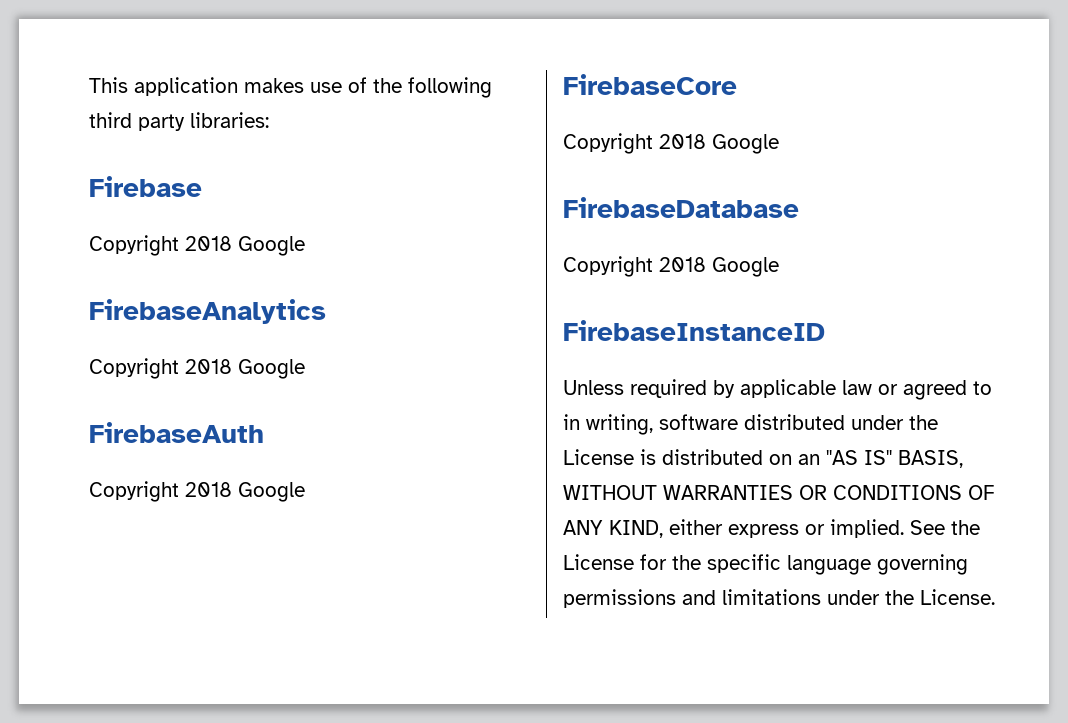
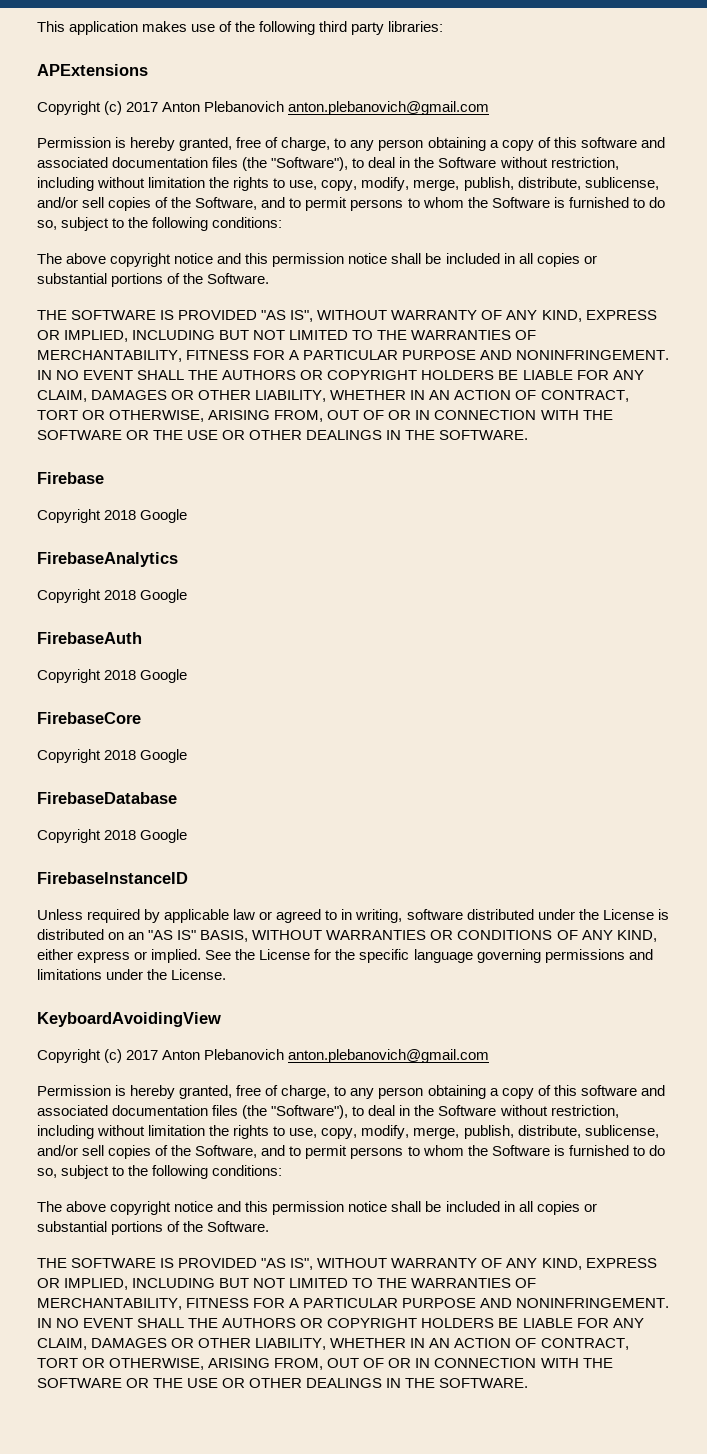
(269, 120) none -> [37,64,148,76] [37,101,490,115] [37,137,665,151] [37,157,619,171] [37,177,659,191] [37,197,665,211] [37,217,283,231] [37,253,597,267] [37,273,270,287] [37,310,657,322] [37,330,537,342] [37,350,670,362] [37,370,644,380] [37,390,629,402] [37,410,613,422] [37,430,529,440] // APExtensions // Copyright (c) 2017 Anton Plebanovich anton.plebanovich@gmail.com // Permission is hereby granted, free of charge, to any person obtaining a copy of this software and associated documentation files (the "Software"), to deal in the Software without restriction, including without limitation the rights to use, copy, modify, merge, publish, distribute, sublicense, and/or sell copies of the Software, and to permit persons to whom the Software is furnished to do so, subject to the following conditions: // The above copyright notice and this permission notice shall be included in all copies or substantial portions of the Software. // THE SOFTWARE IS PROVIDED "AS IS", WITHOUT WARRANTY OF ANY KIND, EXPRESS OR IMPLIED, INCLUDING BUT NOT LIMITED TO THE WARRANTIES OF MERCHANTABILITY, FITNESS FOR A PARTICULAR PURPOSE AND NONINFRINGEMENT. IN NO EVENT SHALL THE AUTHORS OR COPYRIGHT HOLDERS BE LIABLE FOR ANY CLAIM, DAMAGES OR OTHER LIABILITY, WHETHER IN AN ACTION OF CONTRACT, TORT OR OTHERWISE, ARISING FROM, OUT OF OR IN CONNECTION WITH THE SOFTWARE OR THE USE OR OTHER DEALINGS IN THE SOFTWARE.
(995, 597) none -> [37,1012,221,1027] [37,1049,490,1063] [37,1085,665,1099] [37,1105,619,1119] [37,1125,659,1139] [37,1145,665,1159] [37,1165,283,1179] [37,1201,597,1215] [37,1221,270,1235] [37,1258,657,1270] [37,1278,537,1290] [37,1298,670,1310] [37,1318,644,1328] [37,1338,629,1350] [37,1358,613,1370] [37,1378,529,1388] // KeyboardAvoidingView // Copyright (c) 2017 Anton Plebanovich anton.plebanovich@gmail.com // Permission is hereby granted, free of charge, to any person obtaining a copy of this software and associated documentation files (the "Software"), to deal in the Software without restriction, including without limitation the rights to use, copy, modify, merge, publish, distribute, sublicense, and/or sell copies of the Software, and to permit persons to whom the Software is furnished to do so, subject to the following conditions: // The above copyright notice and this permission notice shall be included in all copies or substantial portions of the Software. // THE SOFTWARE IS PROVIDED "AS IS", WITHOUT WARRANTY OF ANY KIND, EXPRESS OR IMPLIED, INCLUDING BUT NOT LIMITED TO THE WARRANTIES OF MERCHANTABILITY, FITNESS FOR A PARTICULAR PURPOSE AND NONINFRINGEMENT. IN NO EVENT SHALL THE AUTHORS OR COPYRIGHT HOLDERS BE LIABLE FOR ANY CLAIM, DAMAGES OR OTHER LIABILITY, WHETHER IN AN ACTION OF CONTRACT, TORT OR OTHERWISE, ARISING FROM, OUT OF OR IN CONNECTION WITH THE SOFTWARE OR THE USE OR OTHER DEALINGS IN THE SOFTWARE.

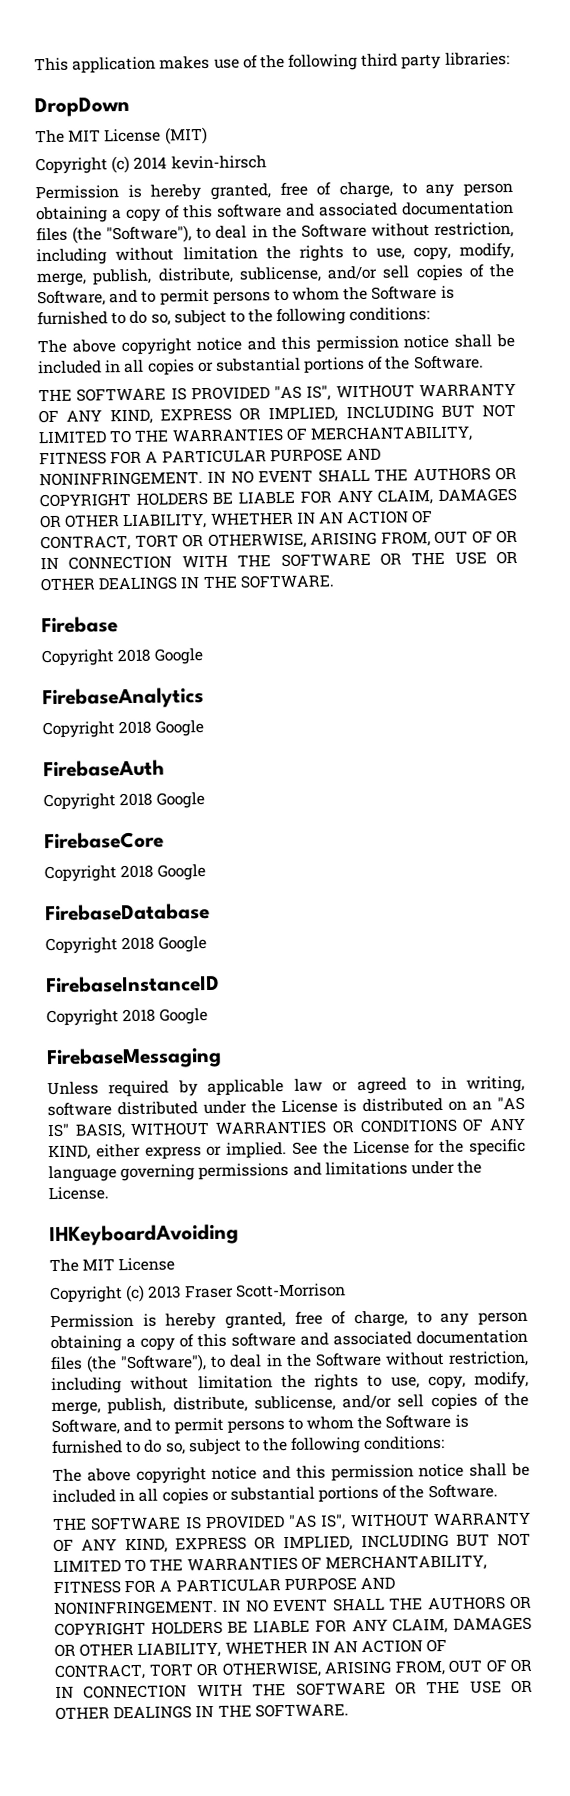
[37,64,148,76] [37,101,490,115] APExtensions // Copyright (c) 2017 Anton Plebanovich anton.plebanovich@gmail.com -> [34,96,130,118] [35,126,208,145] [35,155,267,175] DropDown // The MIT License (MIT) // Copyright (c) 2014 kevin-hirsch
(188, 878) none -> [46,1007,209,1027] [46,1046,222,1070] // Copyright 2018 Google // FirebaseMessaging
[37,1012,221,1027] [37,1049,490,1063] KeyboardAvoidingView // Copyright (c) 2017 Anton Plebanovich anton.plebanovich@gmail.com -> [49,1223,239,1247] [49,1257,176,1273] [50,1283,346,1304] IHKeyboardAvoiding // The MIT License // Copyright (c) 2013 Fraser Scott-Morrison

